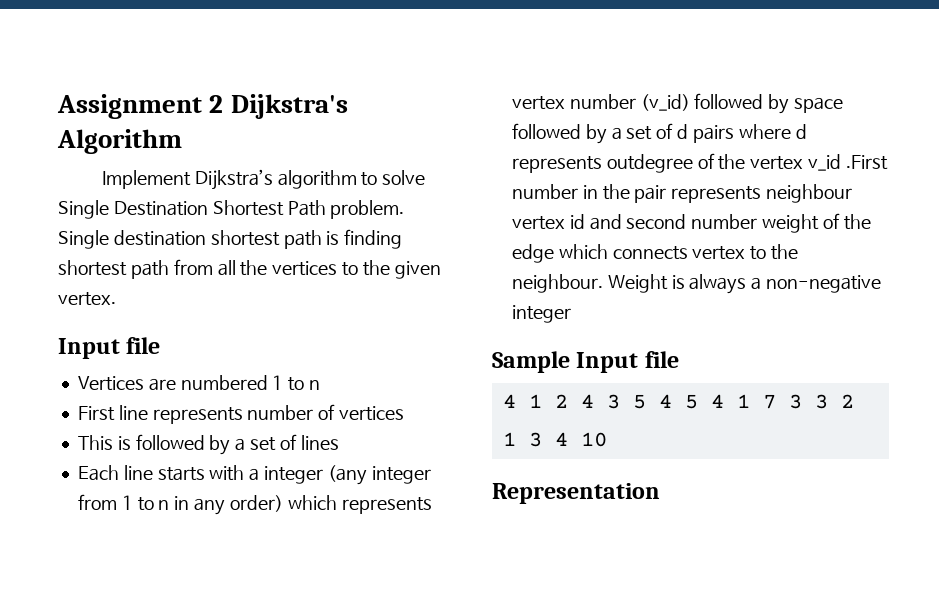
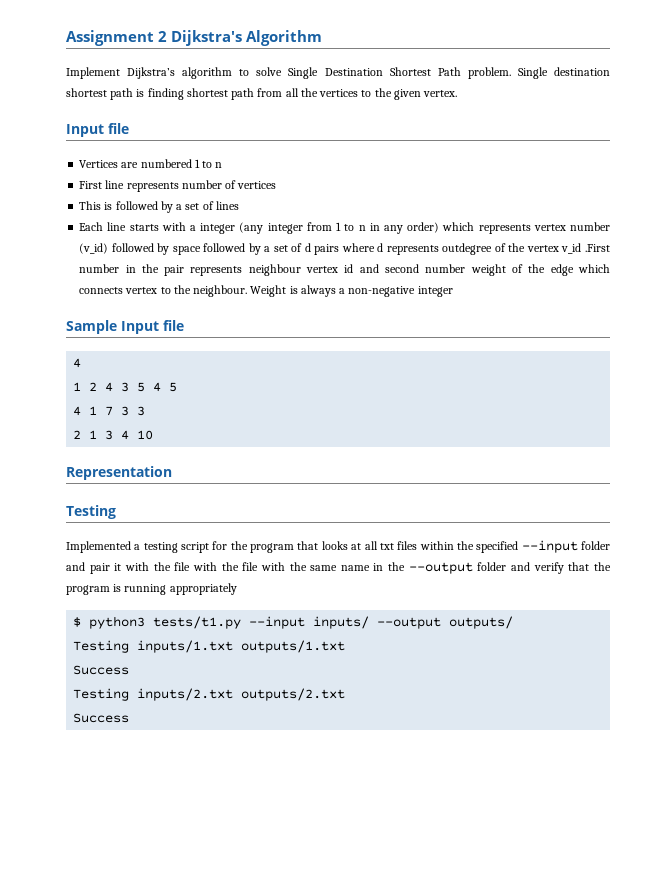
(516, 401) none -> (82, 363) //
(698, 401) none -> (178, 387) //
(828, 401) none -> (146, 411) //
(660, 493) none -> [66,505,116,519] [66,540,611,553] [66,562,611,574] [66,583,237,595] [73,616,514,629] [73,640,346,653] [73,665,130,675] [73,688,346,701] [73,713,130,723] // Testing // Implemented a testing script for the program that looks at all txt files within the specified --input folder and pair it with the file with the file with the same name in the --output folder and verify that the program is running appropriately // $ python3 tests/t1.py --input inputs/ --output outputs/ // Testing inputs/1.txt outputs/1.txt // Success // Testing inputs/2.txt outputs/2.txt // Success

